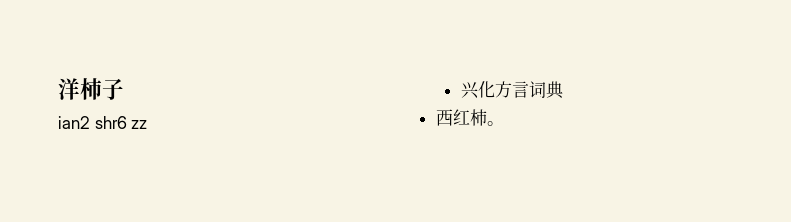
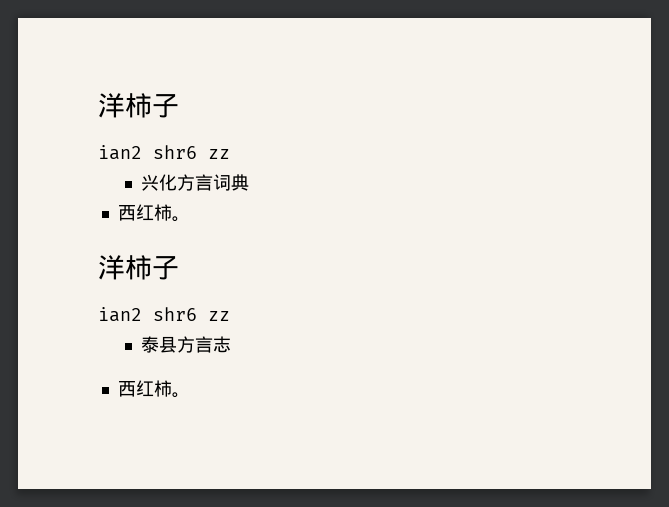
(504, 123) none -> [98,255,179,280] [98,307,230,322] [140,336,231,353] [117,380,190,398] // 洋柿子 // ian2 shr6 zz // 泰县方言志 // 西红柿。

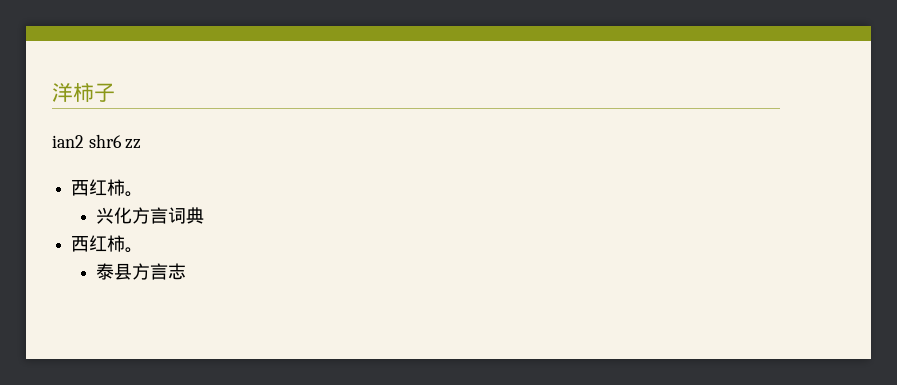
[98,93,179,118] [98,145,230,160] 洋柿子 // ian2 shr6 zz -> [52,83,115,102] [52,134,142,149] [71,179,144,197] 洋柿子 // ian2 shr6 zz // 西红柿。
[98,255,179,280] [98,307,230,322] // 洋柿子 // ian2 shr6 zz -> (144, 250) none
[117,380,190,398] // 西红柿。 -> (187, 271) none

